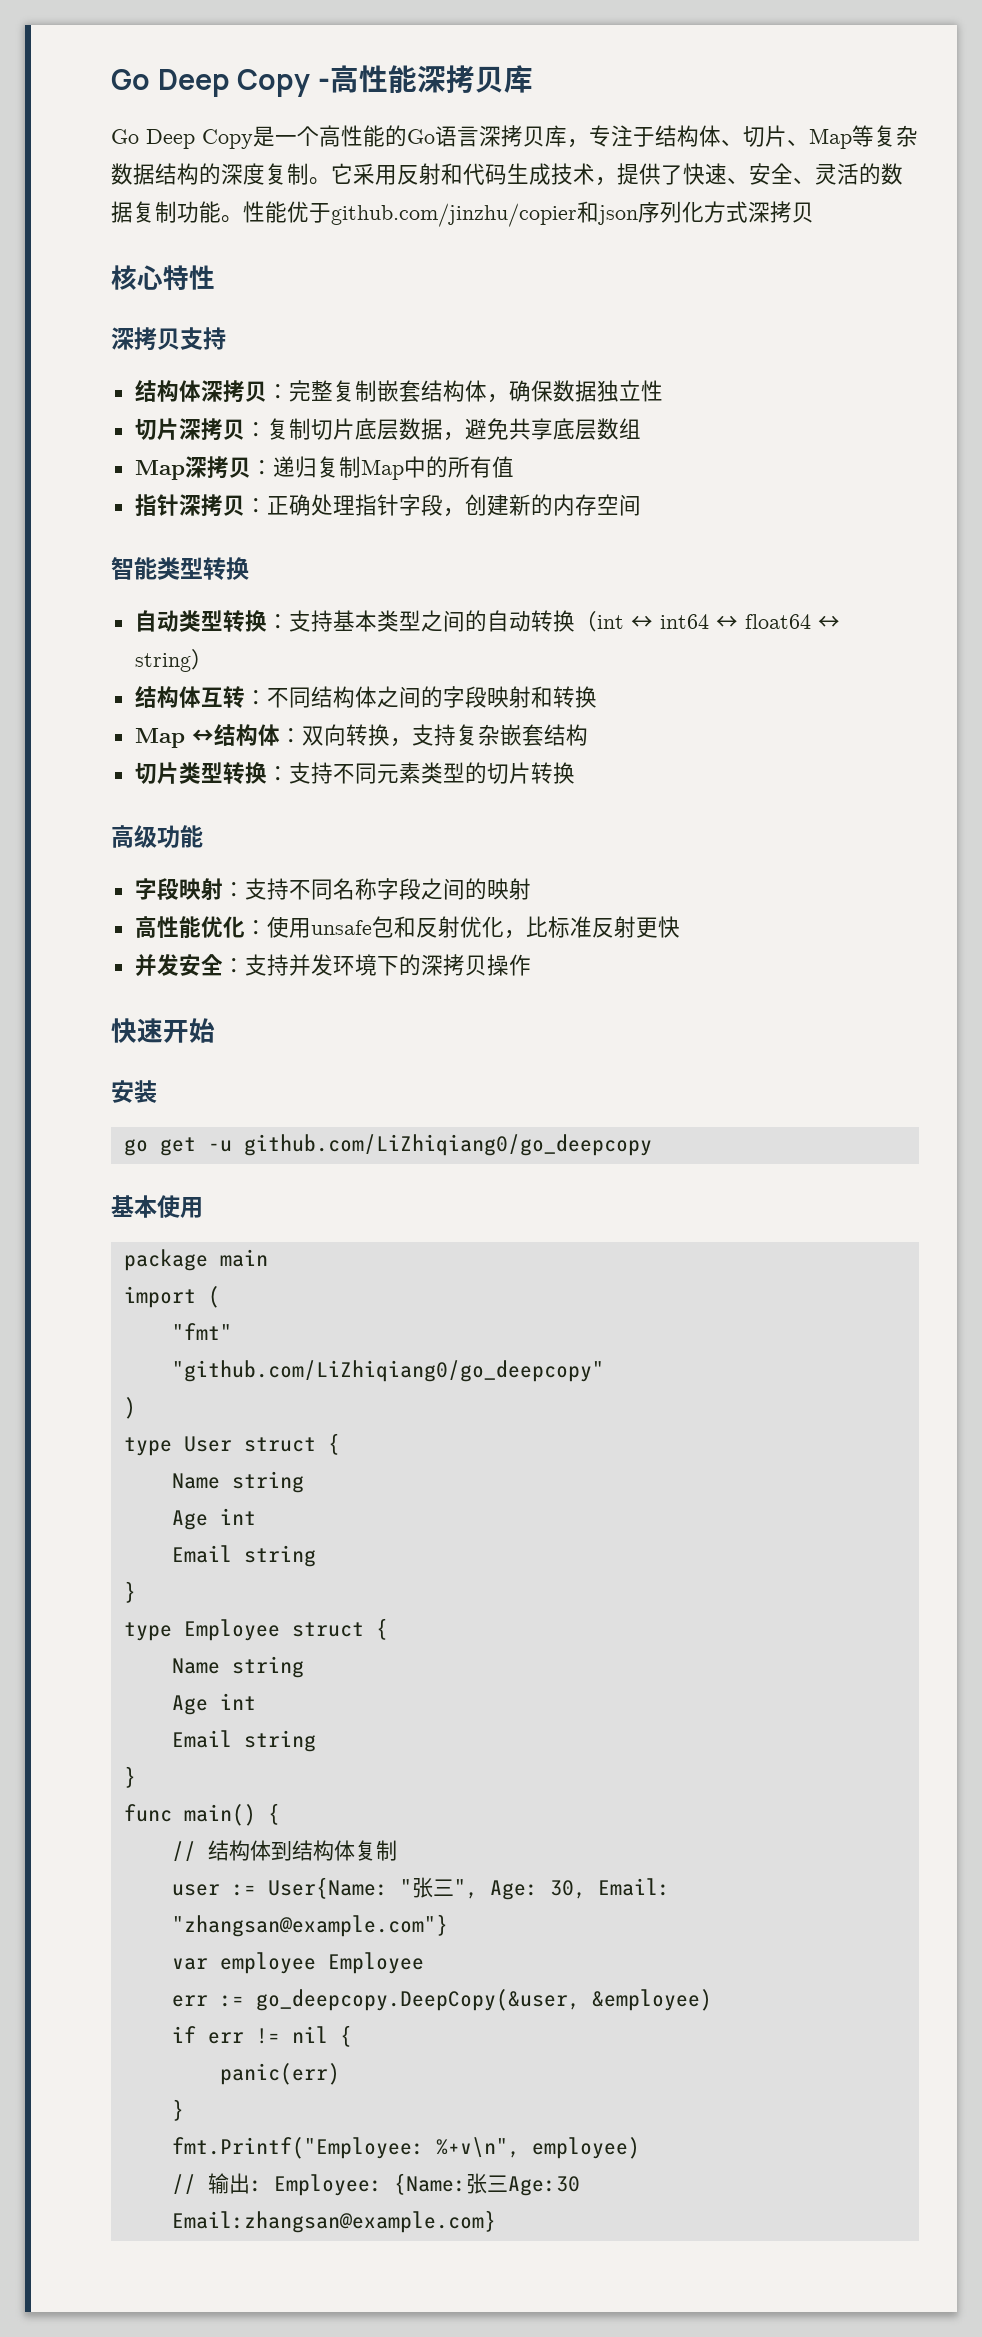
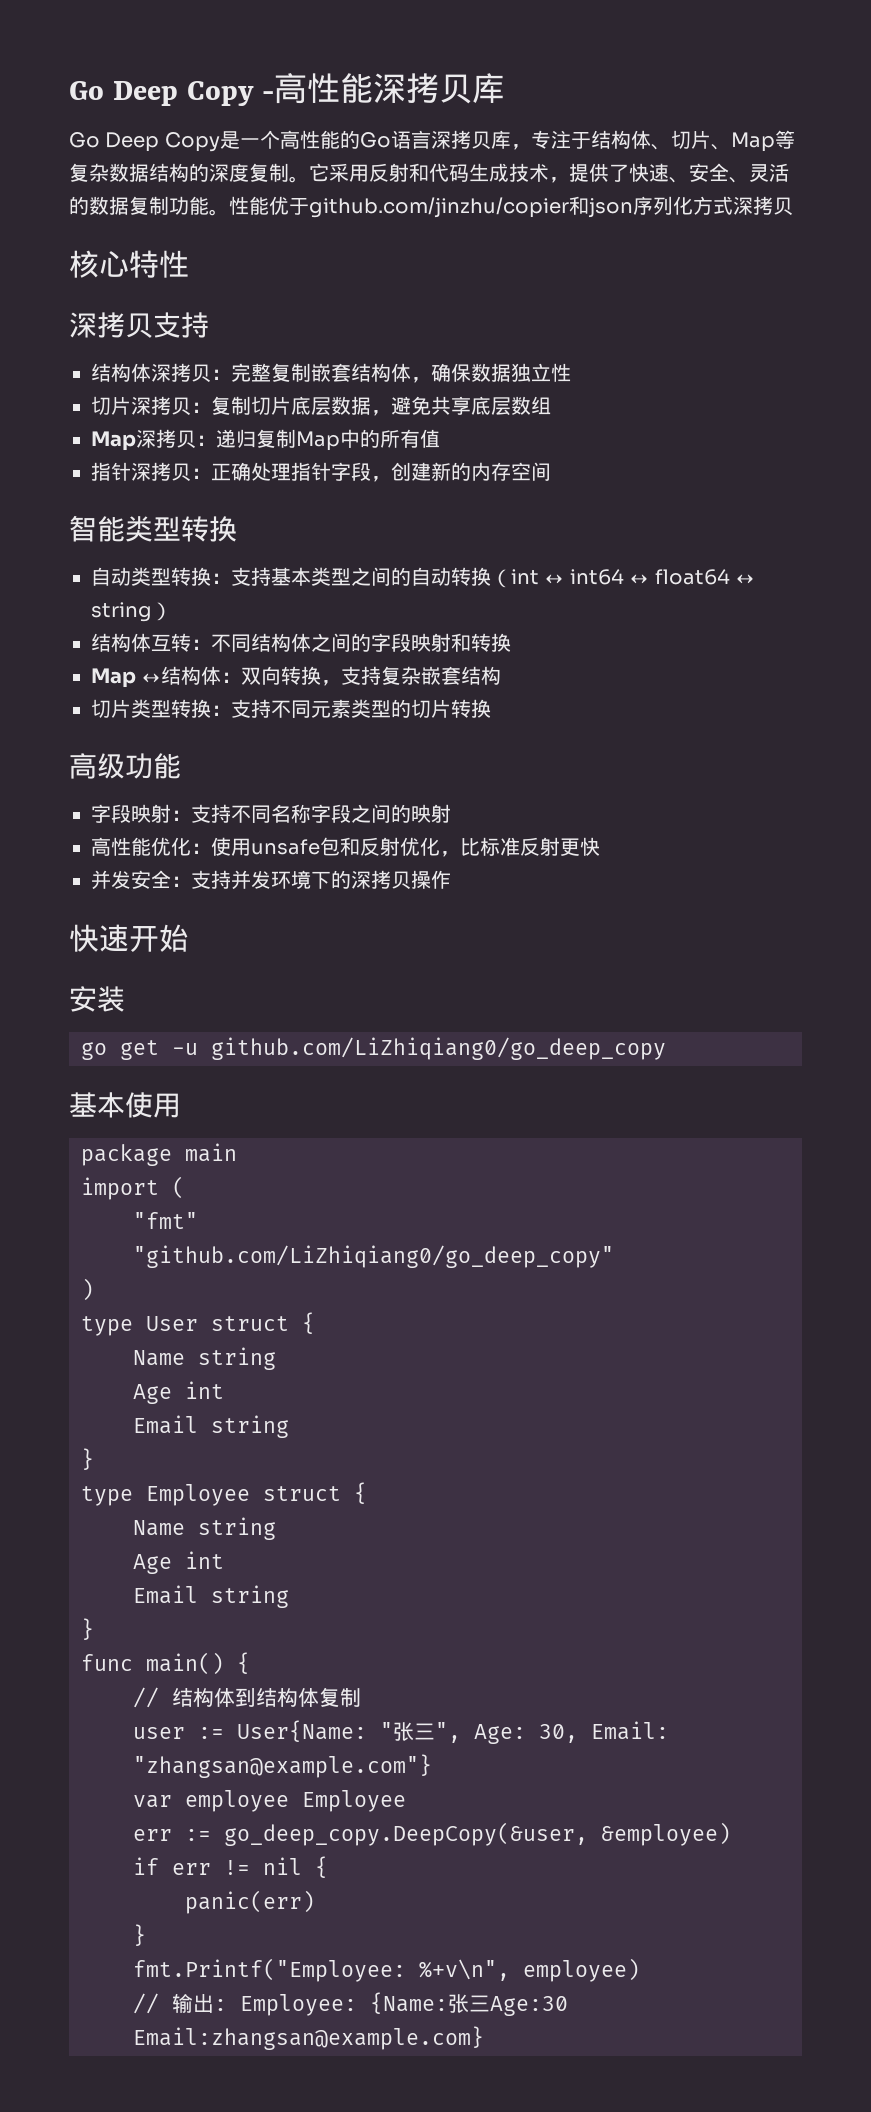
[243,1134,652,1156] github.com/LiZhiqiang0/go_deepcopy -> [211,1037,666,1060] github.com/LiZhiqiang0/go_deep_copy
[171,1360,604,1382] "github.com/LiZhiqiang0/go_deepcopy" -> [133,1245,614,1268] "github.com/LiZhiqiang0/go_deep_copy"
[255,1989,580,2011] go_deepcopy.DeepCopy(&user, -> [224,1822,588,1846] go_deep_copy.DeepCopy(&user,

